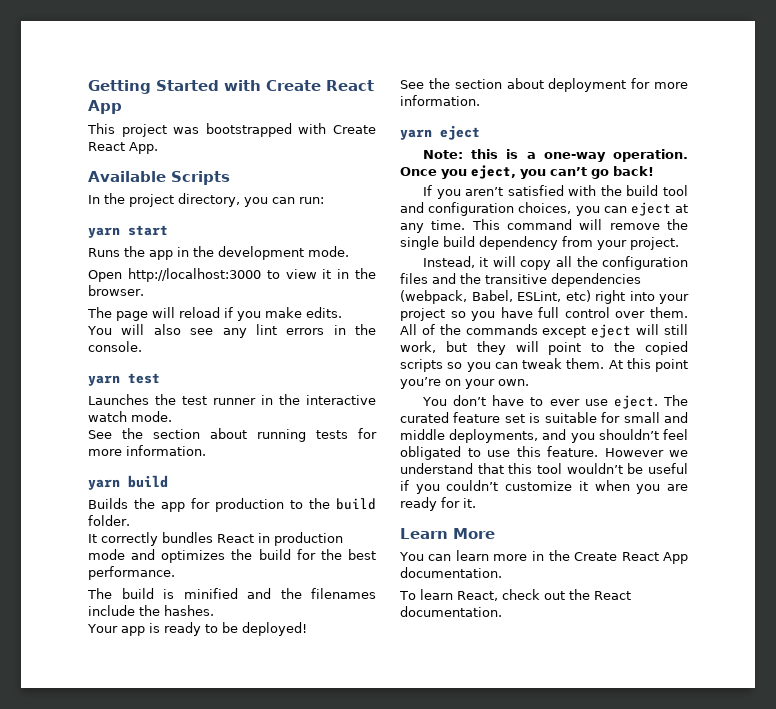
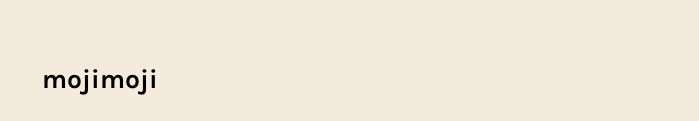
[88,80,374,94] [88,100,122,114] [87,123,376,137] [88,142,158,154] [88,171,230,185] [88,193,324,207] [88,225,168,238] [88,246,349,260] [88,268,377,282] [88,285,144,296] [87,307,342,321] [87,324,376,338] [88,341,142,352] [88,373,160,386] [88,394,376,405] [88,411,172,422] [88,428,377,442] [88,445,206,456] [88,475,168,490] [88,498,376,512] [88,515,130,526] [88,532,343,546] [88,549,376,563] [88,566,175,580] [87,588,376,599] [88,605,214,616] [87,622,307,636] [400,78,688,92] [400,95,480,106] [400,125,480,140] [422,149,688,162] [400,165,654,179] [422,185,688,199] [400,202,688,216] [400,219,688,233] [400,236,679,250] [422,256,688,270] [400,273,641,287] [400,290,689,304] [400,307,688,321] [400,324,688,338] [400,341,688,355] [400,358,688,372] [400,377,529,389] [421,395,688,409] [400,412,688,423] [400,429,688,443] [400,446,688,460] [400,463,688,474] [400,480,688,494] [400,497,476,511] [400,528,495,539] [399,550,688,564] [400,567,502,578] [399,589,631,601] [400,606,502,617] Getting Started with Create React App // This project was bootstrapped with Create React App. // Available Scripts // In the project directory, you can run: // yarn start // Runs the app in the development mode. // Open http://localhost:3000 to view it in the browser. // The page will reload if you make edits. // You will also see any lint errors in the console. // yarn test // Launches the test runner in the interactive watch mode. // See the section about running tests for more information. // yarn build // Builds the app for production to the build folder. // It correctly bundles React in production mode and optimizes the build for the best performance. // The build is minified and the filenames include the hashes. // Your app is ready to be deployed! // See the section about deployment for more information. // yarn eject // Note: this is a one-way operation. Once you eject, you can’t go back! // If you aren’t satisfied with the build tool and configuration choices, you can eject at any time. This command will remove the single build dependency from your project. // Instead, it will copy all the configuration files and the transitive dependencies (webpack, Babel, ESLint, etc) right into your project so you have full control over them. All of the commands except eject will still work, but they will point to the copied scripts so you can tweak them. At this point you’re on your own. // You don’t have to ever use eject. The curated feature set is suitable for small and middle deployments, and you shouldn’t feel obligated to use this feature. However we understand that this tool wouldn’t be useful if you couldn’t customize it when you are ready for it. // Learn More // You can learn more in the Create React App documentation. // To learn React, check out the React documentation. -> [42,69,158,95] mojimoji

